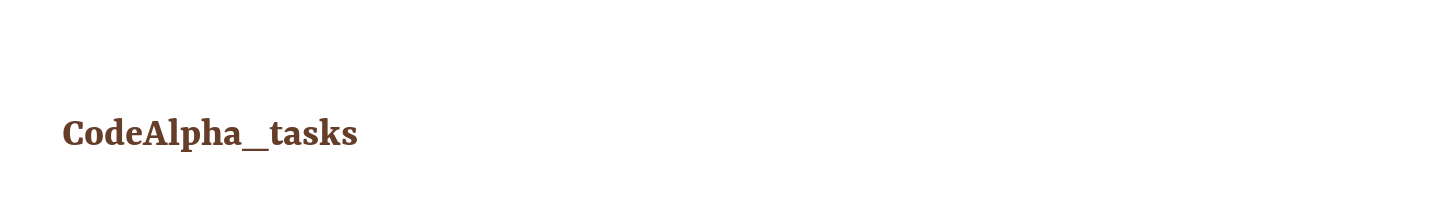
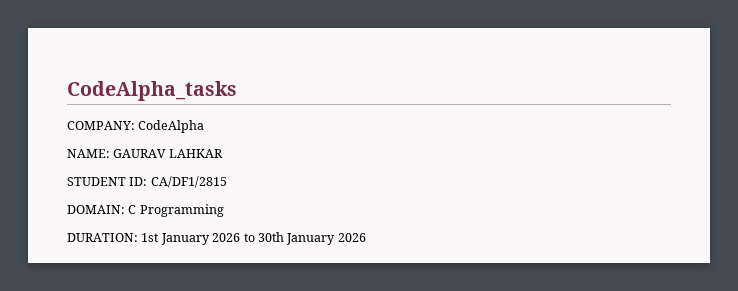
(358, 135) none -> [67,120,205,133] [67,149,223,158] [67,176,227,188] [67,204,224,217] [67,232,366,245] // COMPANY: CodeAlpha // NAME: GAURAV LAHKAR // STUDENT ID: CA/DF1/2815 // DOMAIN: C Programming // DURATION: 1st January 2026 to 30th January 2026

